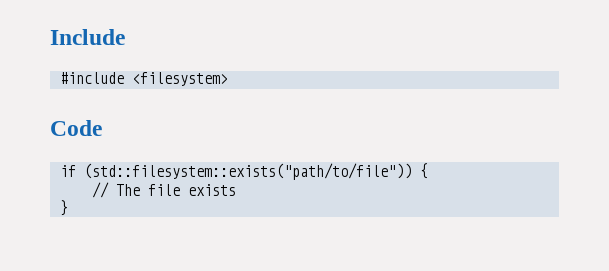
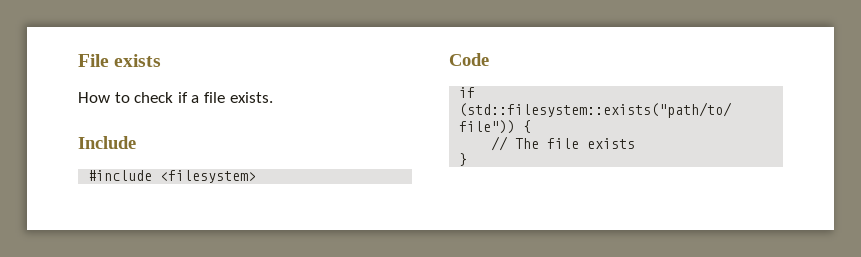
(50, 37) none -> [78,54,162,67] [78,92,273,103] File exists // How to check if a file exists. //

